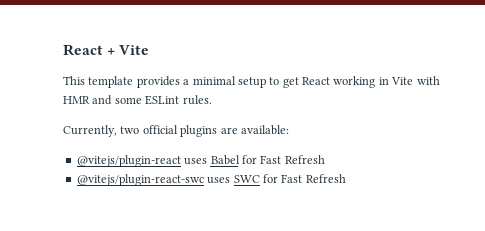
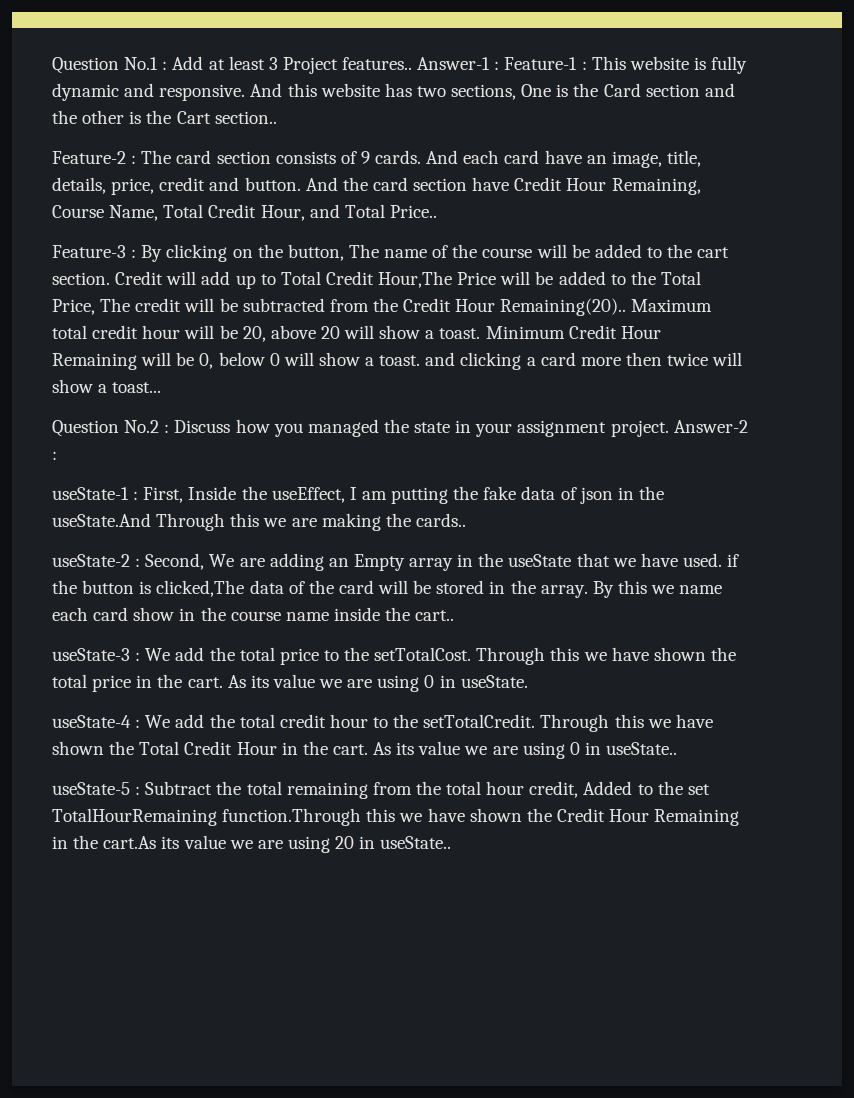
[63,44,150,56] [63,76,440,88] [63,95,212,105] [63,125,289,137] [76,155,325,167] [76,174,346,186] React + Vite // This template provides a minimal setup to get React working in Vite with HMR and some ESLint rules. // Currently, two official plugins are available: // @vitejs/plugin-react uses Babel for Fast Refresh // @vitejs/plugin-react-swc uses SWC for Fast Refresh -> [52,56,748,74] [52,83,735,101] [52,110,277,124] [52,150,701,168] [52,177,701,195] [52,204,437,221] [52,244,730,262] [52,271,701,289] [52,298,713,316] [52,325,661,342] [52,352,743,370] [52,379,162,393] [52,419,748,437] [52,451,57,460] [52,486,664,504] [52,513,466,531] [52,553,740,571] [52,580,723,598] [52,607,455,621] [52,647,736,665] [52,674,528,692] [52,714,713,732] [52,741,678,759] [52,781,710,799] [52,808,740,826] [52,835,452,853] Question No.1 : Add at least 3 Project features.. Answer-1 : Feature-1 : This website is fully dynamic and responsive. And this website has two sections, One is the Card section and the other is the Cart section.. // Feature-2 : The card section consists of 9 cards. And each card have an image, title, details, price, credit and button. And the card section have Credit Hour Remaining, Course Name, Total Credit Hour, and Total Price.. // Feature-3 : By clicking on the button, The name of the course will be added to the cart section. Credit will add up to Total Credit Hour,The Price will be added to the Total Price, The credit will be subtracted from the Credit Hour Remaining(20).. Maximum total credit hour will be 20, above 20 will show a toast. Minimum Credit Hour Remaining will be 0, below 0 will show a toast. and clicking a card more then twice will show a toast... // Question No.2 : Discuss how you managed the state in your assignment project. Answer-2 : // useState-1 : First, Inside the useEffect, I am putting the fake data of json in the useState.And Through this we are making the cards.. // useState-2 : Second, We are adding an Empty array in the useState that we have used. if the button is clicked,The data of the card will be stored in the array. By this we name each card show in the course name inside the cart.. // useState-3 : We add the total price to the setTotalCost. Through this we have shown the total price in the cart. As its value we are using 0 in useState. // useState-4 : We add the total credit hour to the setTotalCredit. Through this we have shown the Total Credit Hour in the cart. As its value we are using 0 in useState.. // useState-5 : Subtract the total remaining from the total hour credit, Added to the set TotalHourRemaining function.Through this we have shown the Credit Hour Remaining in the cart.As its value we are using 20 in useState..

